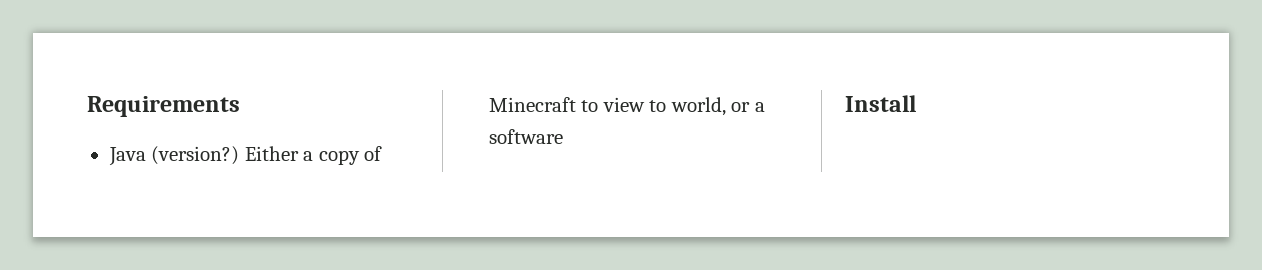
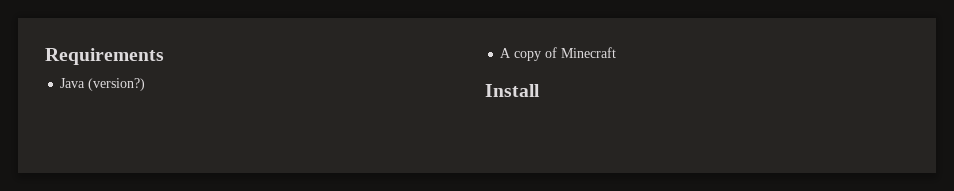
[244,146,314,161] Either a -> [500,48,512,58] // A
[581,97,765,116] [488,129,563,144] to view to world, or a software -> (617, 52) none

